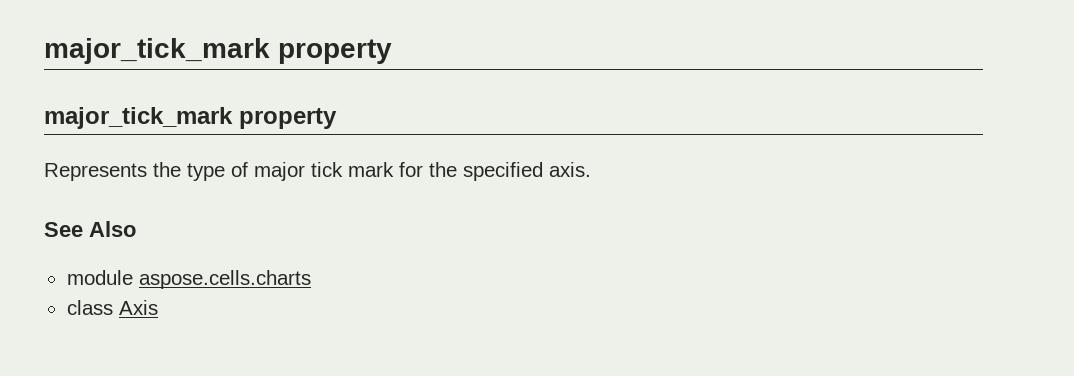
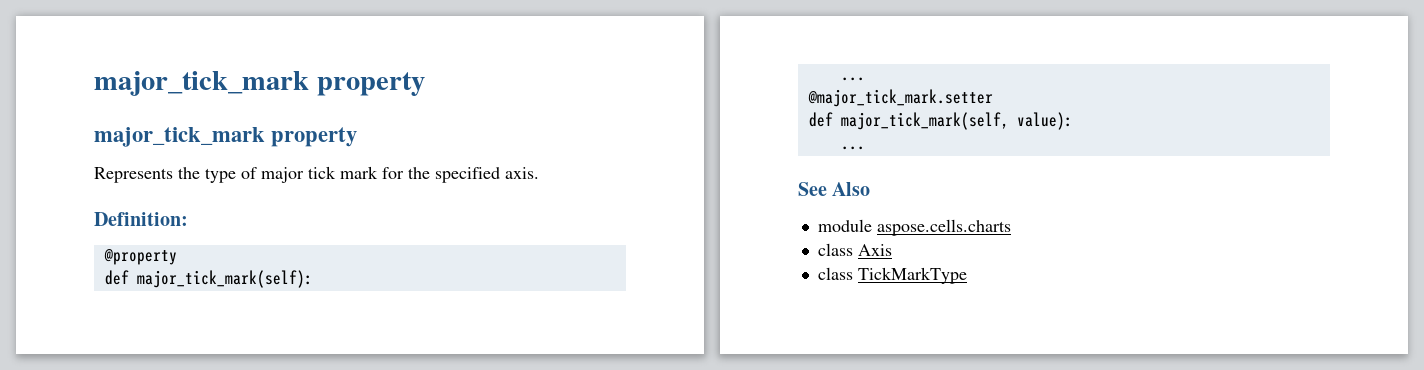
(591, 169) none -> [94,212,188,226] [103,249,177,265] [104,270,313,288] [840,77,865,81] [807,89,993,107] [808,112,1073,130] [840,146,865,150] // Definition: // @property // def major_tick_mark(self): // ... // @major_tick_mark.setter // def major_tick_mark(self, value): // ...
(158, 307) none -> [817,267,967,284] // class TickMarkType

